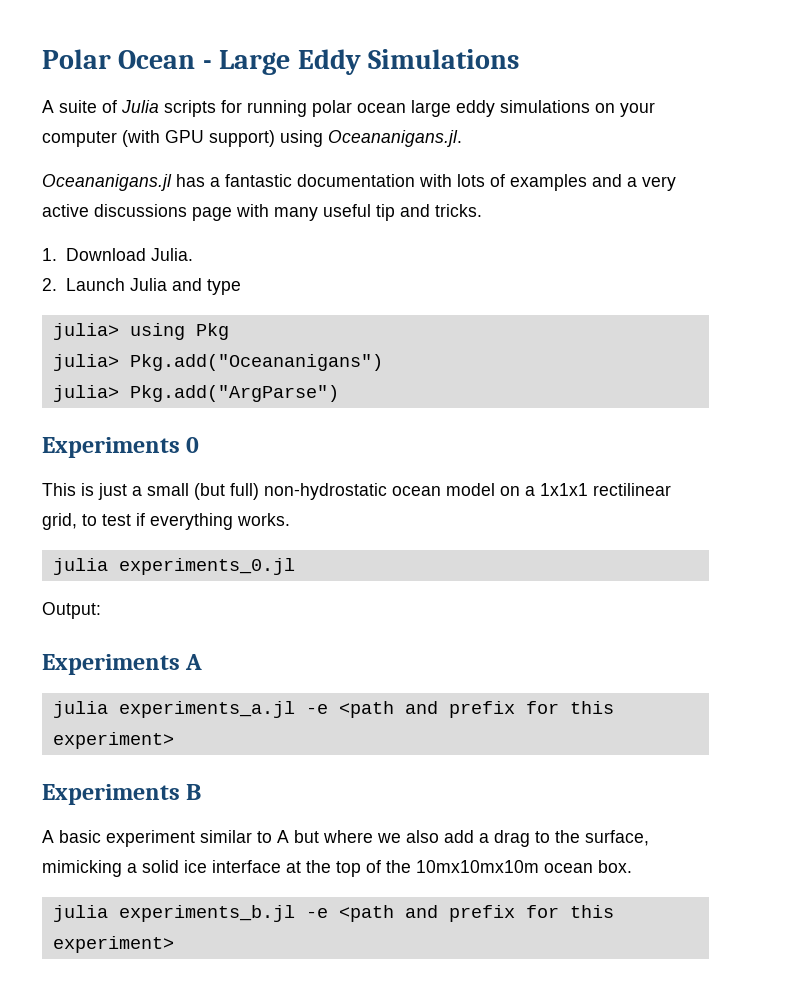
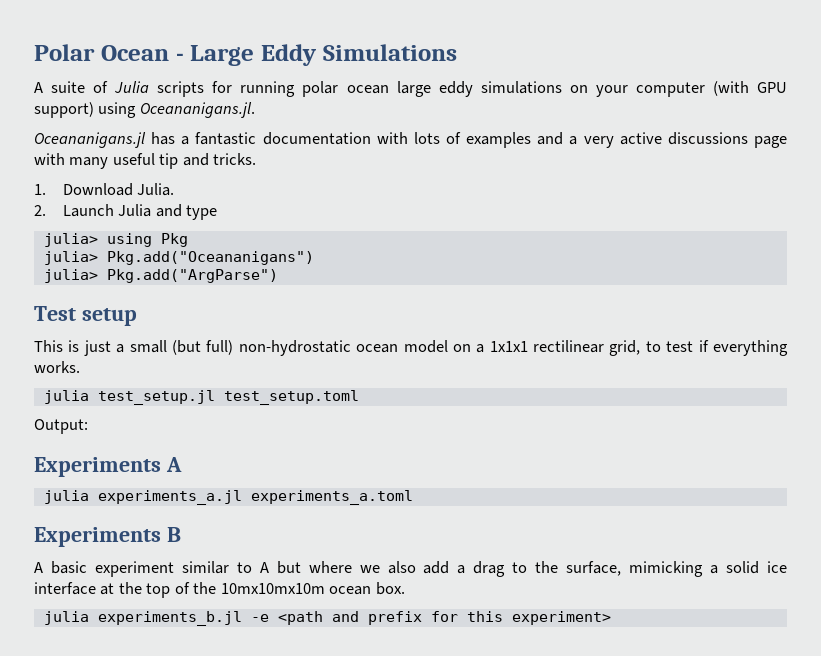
[42,437,200,458] Experiments 0 -> [34,306,137,326] Test setup
[118,558,295,575] experiments_0.jl -> [97,390,359,405] test_setup.jl test_setup.toml
[305,701,614,718] [52,732,174,749] -e <path and prefix for this experiment> -> [250,490,413,505] experiments_a.toml

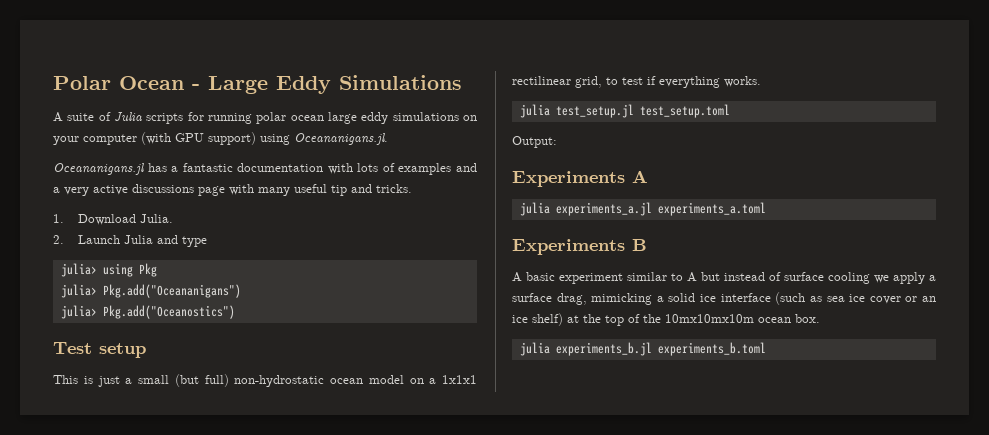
[106,269,278,283] Pkg.add("ArgParse") -> [102,305,235,319] Pkg.add("Oceanostics")
[308,561,622,577] where we also add a drag to the surface, -> [724,272,936,284] [512,293,587,305] instead of surface cooling we apply a surface drag,
(96, 588) none -> [775,292,937,305] [512,313,563,326] (such as sea ice cover or an ice shelf)
[250,611,611,625] -e <path and prefix for this experiment> -> [657,342,766,356] experiments_b.toml

